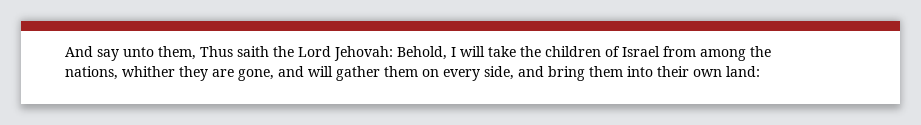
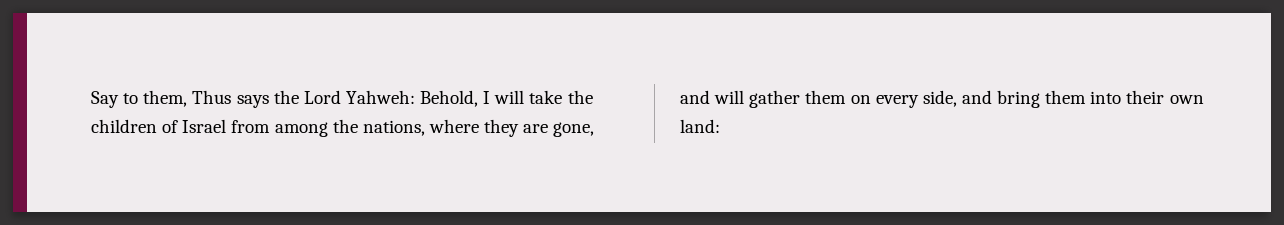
[65,46,154,61] And say unto -> [91,91,139,108] Say to
[237,46,269,57] saith -> [236,95,269,108] says
[334,46,393,61] Jehovah: -> [345,90,415,104] Yahweh:
[122,66,175,77] whither -> [428,119,479,133] where

